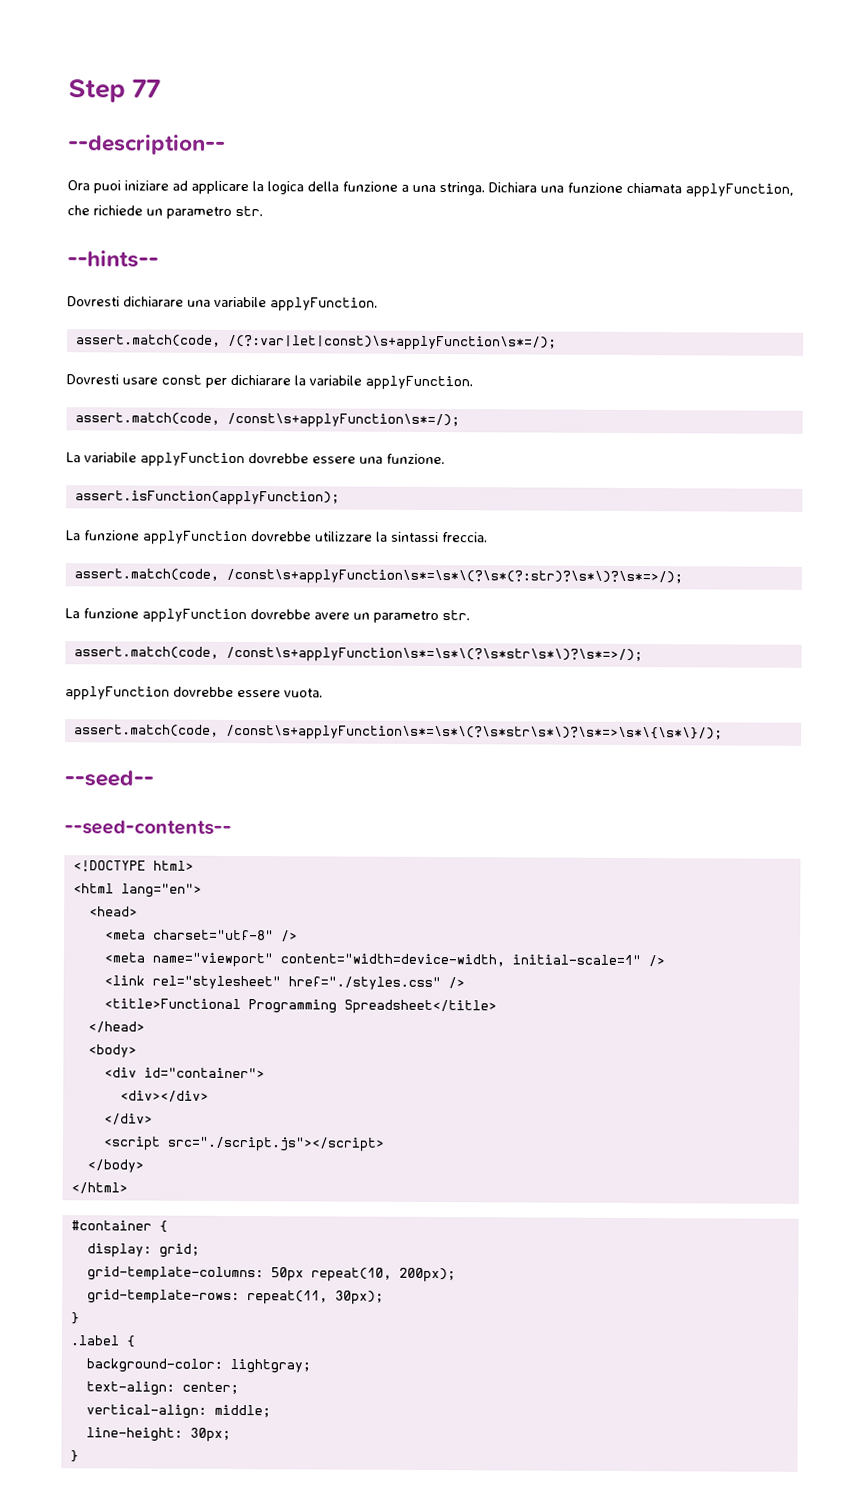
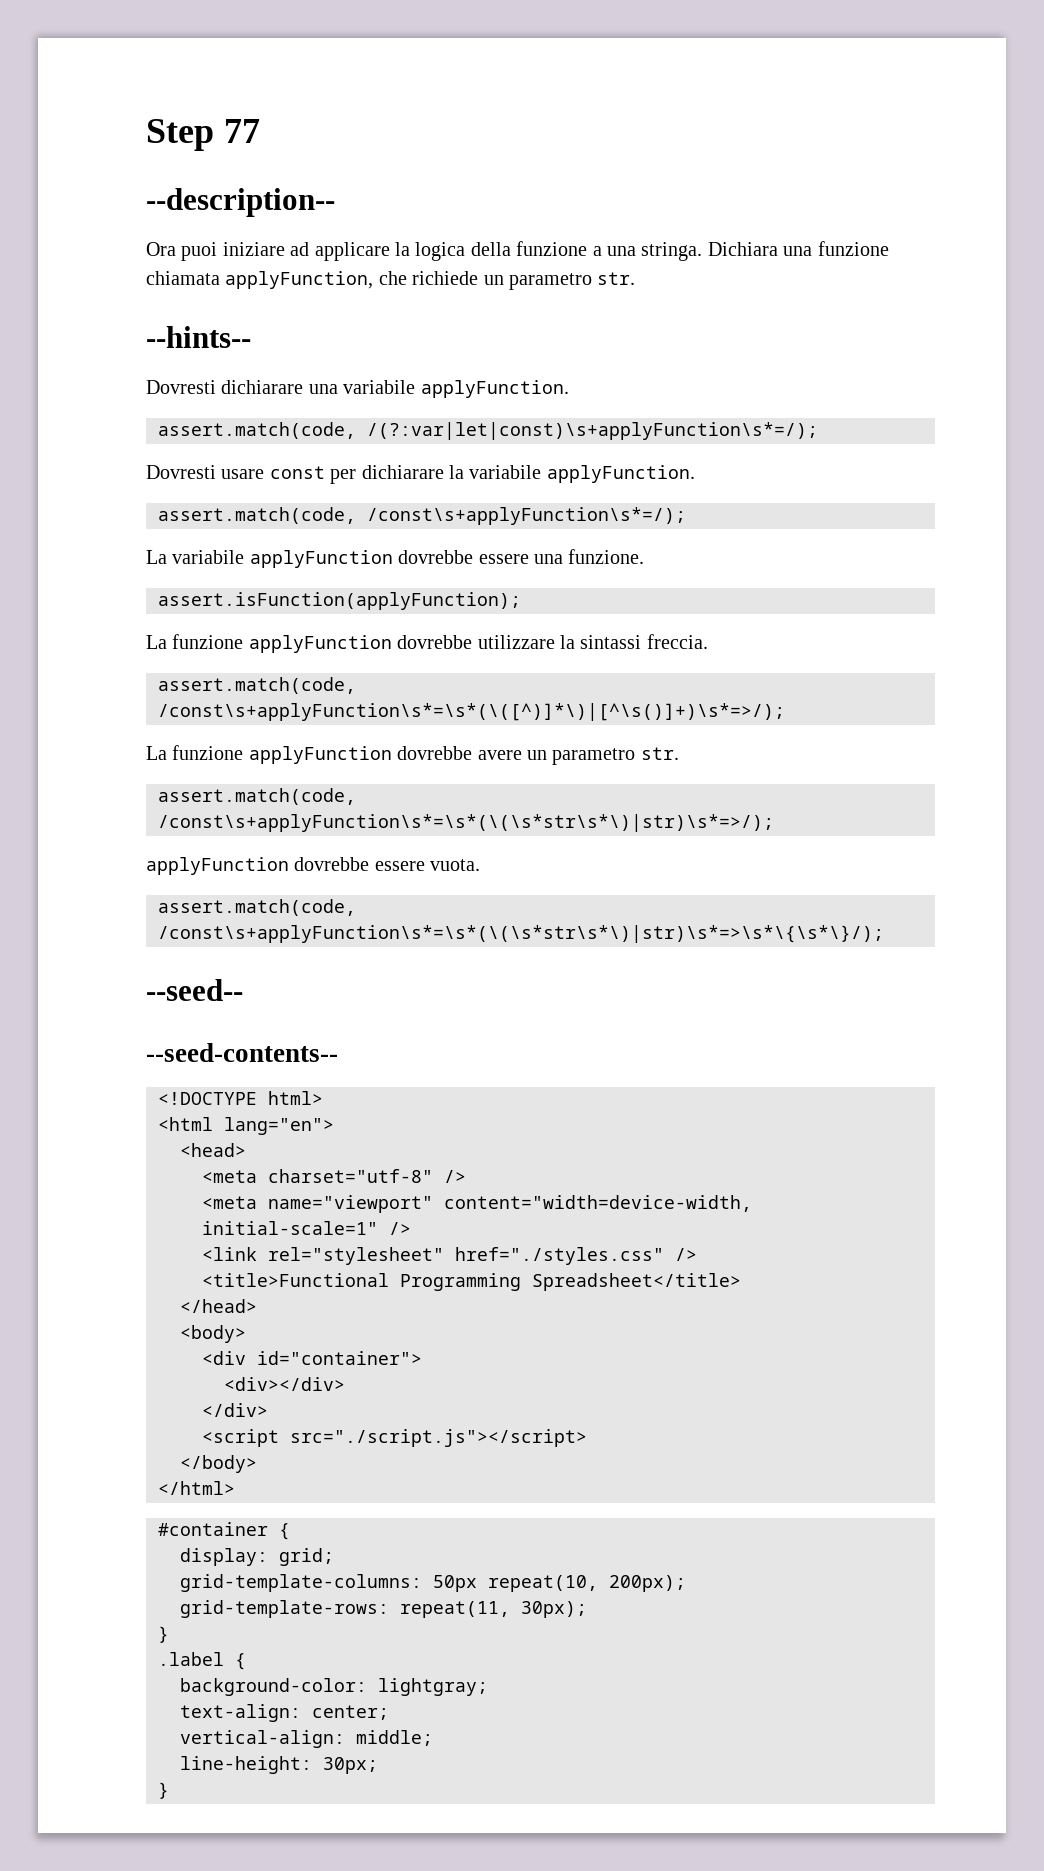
[225,568,683,586] /const\s+applyFunction\s*=\s*\(?\s*(?:str)?\s*\)?\s*=>/); -> [158,703,785,721] /const\s+applyFunction\s*=\s*(\([^)]*\)|[^\s()]+)\s*=>/);
[225,646,643,664] /const\s+applyFunction\s*=\s*\(?\s*str\s*\)?\s*=>/); -> [158,814,774,832] /const\s+applyFunction\s*=\s*(\(\s*str\s*\)|str)\s*=>/);
[225,724,723,742] /const\s+applyFunction\s*=\s*\(?\s*str\s*\)?\s*=>\s*\{\s*\}/); -> [158,925,884,943] /const\s+applyFunction\s*=\s*(\(\s*str\s*\)|str)\s*=>\s*\{\s*\}/);

